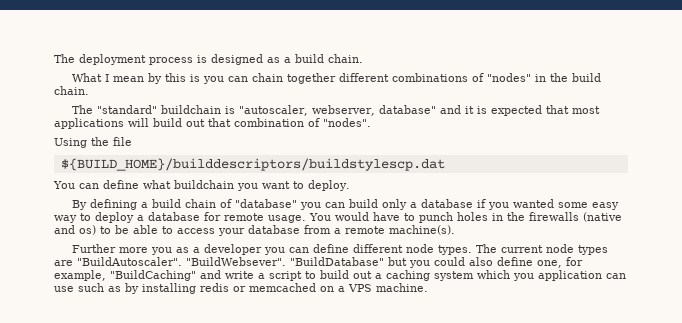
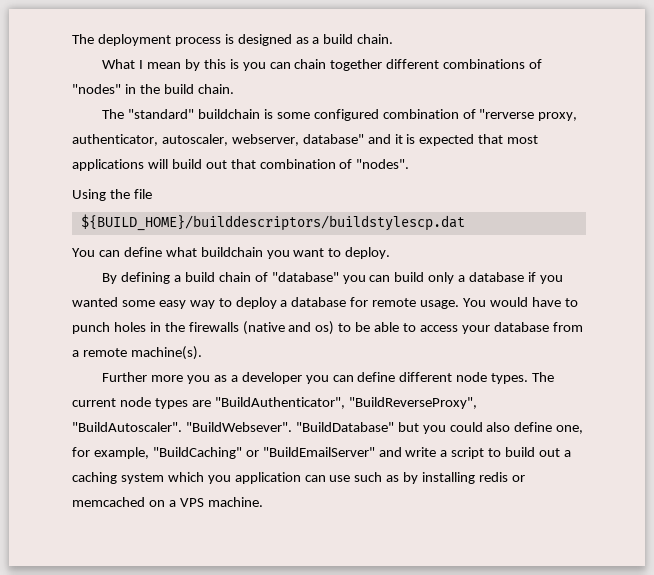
[238,105,308,116] "autoscaler, -> [276,109,578,121] [72,134,228,146] some configured combination of "rerverse proxy, authenticator, autoscaler,
(73, 263) none -> [214,397,477,409] "BuildAuthenticator", "BuildReverseProxy",
(196, 275) none -> [245,447,375,457] or "BuildEmailServer"

